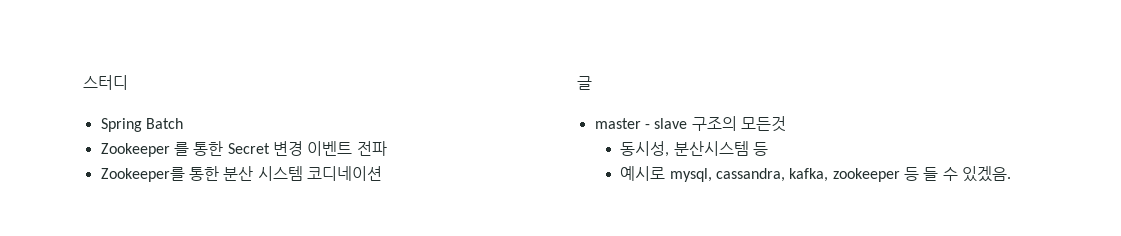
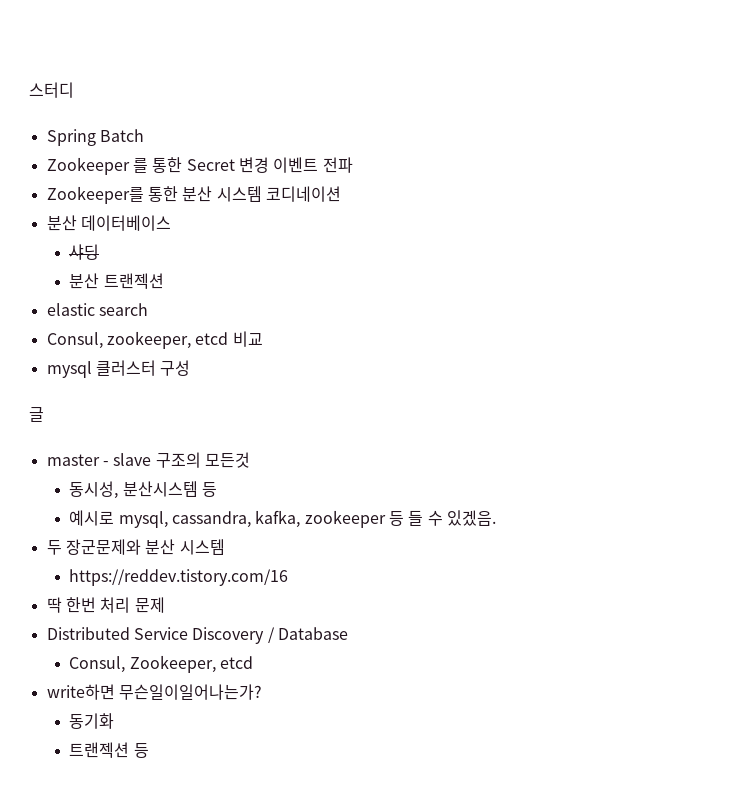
(382, 173) none -> [46,215,171,231] [69,244,100,260] [69,273,164,289] [46,303,148,316] [46,331,263,349] [46,360,191,378] // 분산 데이터베이스 // 샤딩 // 분산 트랜젝션 // elastic search // Consul, zookeeper, etcd 비교 // mysql 클러스터 구성
(1011, 174) none -> [46,539,225,555] [69,569,289,586] [46,597,165,613] [46,627,348,644] [69,655,254,673] [46,684,262,700] [69,713,115,729] [69,742,149,758] // 두 장군문제와 분산 시스템 // https://reddev.tistory.com/16 // 딱 한번 처리 문제 // Distributed Service Discovery / Database // Consul, Zookeeper, etcd // write하면 무슨일이일어나는가? // 동기화 // 트랜젝션 등

